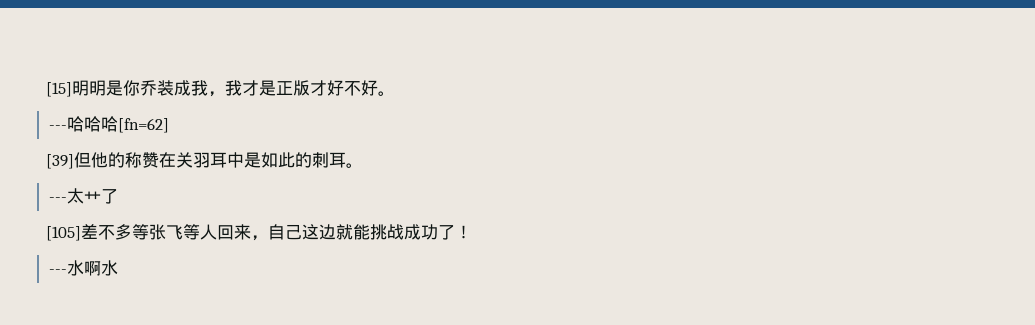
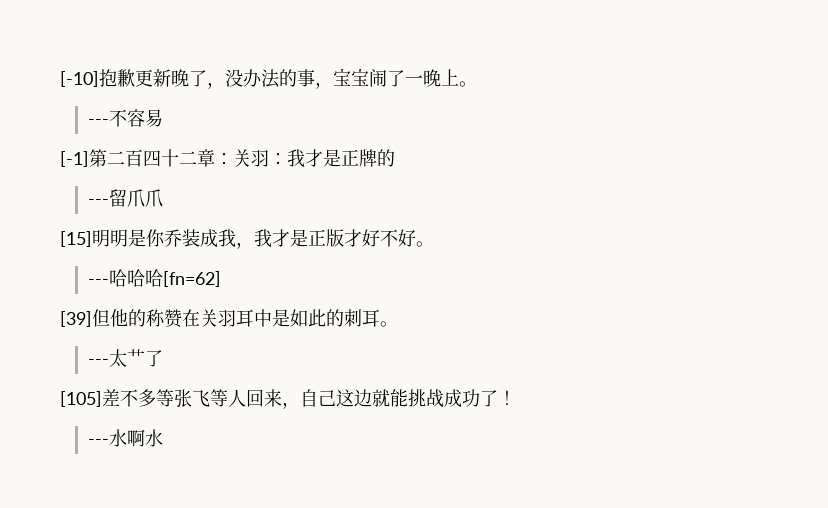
(45, 89) none -> [60,68,477,89] [87,109,163,127] [60,149,395,167] [87,189,163,207] [-10]抱歉更新晚了，没办法的事，宝宝闹了一晚上。 // ---不容易 // [-1]第二百四十二章：关羽：我才是正牌的 // ---留爪爪 //

